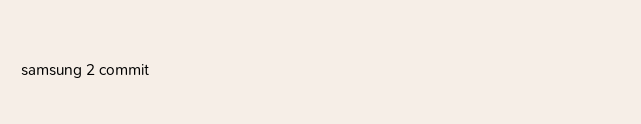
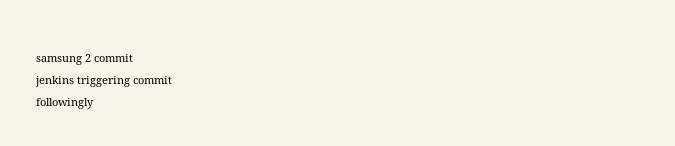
(150, 69) none -> [35,76,172,87] [36,98,94,109] // jenkins triggering commit // followingly

